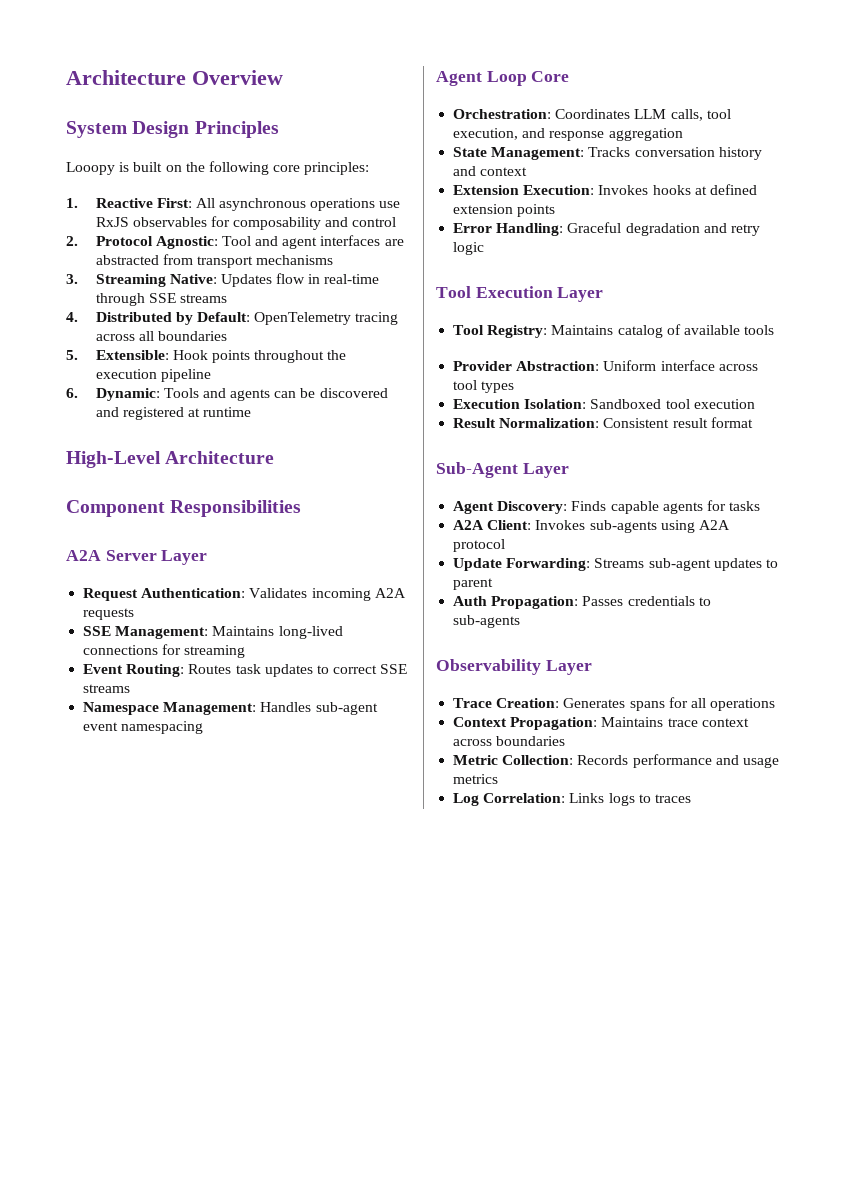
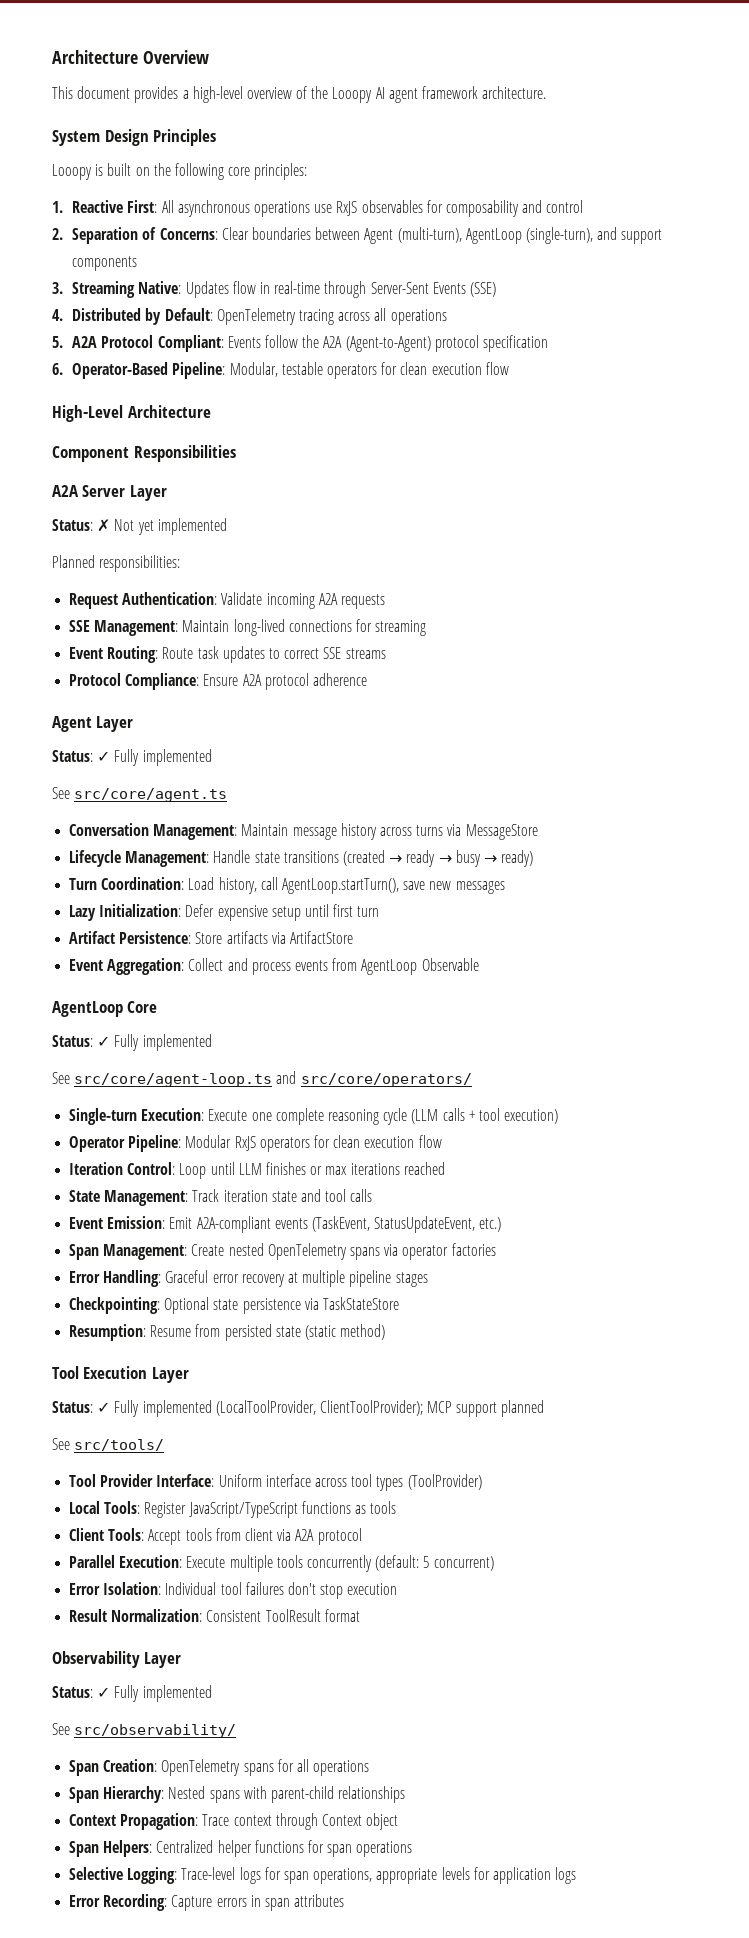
(283, 77) none -> [52,86,547,103] // This document provides a high-level overview of the Looopy AI agent framework architecture.
[95,235,404,249] [95,254,334,268] Protocol Agnostic: Tool and agent interfaces are abstracted from transport mechanisms -> [72,227,663,244] [72,256,138,271] Separation of Concerns: Clear boundaries between Agent (multi-turn), AgentLoop (single-turn), and support components
[148,293,227,303] SSE streams -> [370,282,496,297] Server-Sent Events (SSE)
[157,331,227,341] boundaries -> [390,309,447,325] operations
[95,350,347,363] [95,369,211,382] [66,388,388,401] [95,407,252,420] Extensible: Hook points throughout the execution pipeline // 6. Dynamic: Tools and agents can be discovered and registered at runtime -> [72,335,548,352] [52,362,509,379] A2A Protocol Compliant: Events follow the A2A (Agent-to-Agent) protocol specification // 6. Operator-Based Pipeline: Modular, testable operators for clean execution flow
(208, 557) none -> [52,518,227,535] [52,555,181,572] // Status: ✗ Not yet implemented // Planned responsibilities:
[249,588,308,598] Validates -> [221,592,263,605] Validate
[212,626,275,636] Maintains -> [182,620,230,632] Maintain
[188,664,232,674] Routes -> [162,647,194,659] Route
[83,702,378,715] [83,721,204,734] [436,71,570,86] [453,109,731,121] [453,128,683,141] [453,147,762,160] [453,166,528,176] [453,184,757,195] [453,204,556,217] [453,222,760,236] [453,242,485,255] [436,286,604,302] [453,324,775,338] [453,361,600,371] Namespace Management: Handles sub-agent event namespacing // Agent Loop Core // Orchestration: Coordinates LLM calls, tool execution, and response aggregation // State Management: Tracks conversation history and context // Extension Execution: Invokes hooks at defined extension points // Error Handling: Graceful degradation and retry logic // Tool Execution Layer // Tool Registry: Maintains catalog of available tools // Provider Abstraction: -> [69,673,367,690] [52,716,134,732] [52,749,212,766] [52,787,228,802] [69,823,538,840] [69,850,534,867] [69,877,505,894] [69,904,380,921] [69,931,353,944] [69,958,479,975] [52,1001,158,1017] [52,1034,212,1051] [52,1071,472,1087] [69,1108,559,1125] [69,1135,442,1152] [69,1162,445,1179] [69,1189,373,1206] [69,1216,502,1233] [69,1243,496,1260] [69,1270,428,1287] [69,1297,399,1314] [69,1324,386,1341] [52,1366,189,1383] [52,1400,545,1417] [52,1438,165,1451] [69,1474,215,1487] Protocol Compliance: Ensure A2A protocol adherence // Agent Layer // Status: ✓ Fully implemented // See src/core/agent.ts // Conversation Management: Maintain message history across turns via MessageStore // Lifecycle Management: Handle state transitions (created → ready → busy → ready) // Turn Coordination: Load history, call AgentLoop.startTurn(), save new messages // Lazy Initialization: Defer expensive setup until first turn // Artifact Persistence: Store artifacts via ArtifactStore // Event Aggregation: Collect and process events from AgentLoop Observable // AgentLoop Core // Status: ✓ Fully implemented // See src/core/agent-loop.ts and src/core/operators/ // Single-turn Execution: Execute one complete reasoning cycle (LLM calls + tool execution) // Operator Pipeline: Modular RxJS operators for clean execution flow // Iteration Control: Loop until LLM finishes or max iterations reached // State Management: Track iteration state and tool calls // Event Emission: Emit A2A-compliant events (TaskEvent, StatusUpdateEvent, etc.) // Span Management: Create nested OpenTelemetry spans via operator factories // Error Handling: Graceful error recovery at multiple pipeline stages // Checkpointing: Optional state persistence via TaskStateStore // Resumption: Resume from persisted state (static method) // Tool Execution Layer // Status: ✓ Fully implemented (LocalToolProvider, ClientToolProvider); MCP support planned // See src/tools/ // Tool Provider Interface:
[453,399,690,409] // Execution Isolation: Sandboxed tool -> [407,1474,482,1490] [69,1501,397,1518] [69,1528,362,1545] [69,1555,494,1572] [69,1582,344,1599] (ToolProvider) // Local Tools: Register JavaScript/TypeScript functions as tools // Client Tools: Accept tools from client via A2A protocol // Parallel Execution: Execute multiple tools concurrently (default: 5 concurrent) // Error Isolation: Individual tool failures don't stop
[672,418,708,428] result -> [265,1609,321,1622] ToolResult
[436,462,569,478] [453,500,761,514] [453,520,730,533] [453,539,506,552] [453,558,778,571] [453,578,494,590] [453,596,711,609] [453,615,521,628] [436,659,592,675] [453,697,776,711] [453,717,749,730] [453,736,566,746] [453,754,779,768] [453,774,499,784] [453,793,691,806] Sub-Agent Layer // Agent Discovery: Finds capable agents for tasks // A2A Client: Invokes sub-agents using A2A protocol // Update Forwarding: Streams sub-agent updates to parent // Auth Propagation: Passes credentials to sub-agents // Observability Layer // Trace Creation: Generates spans for all operations // Context Propagation: Maintains trace context across boundaries // Metric Collection: Records performance and usage metrics // Log Correlation: Links logs to traces -> [52,1651,182,1668] [52,1685,212,1702] [52,1723,237,1738] [69,1759,370,1776] [69,1786,406,1803] [69,1813,399,1830] [69,1840,413,1857] [69,1867,577,1884] [69,1894,345,1911] Observability Layer // Status: ✓ Fully implemented // See src/observability/ // Span Creation: OpenTelemetry spans for all operations // Span Hierarchy: Nested spans with parent-child relationships // Context Propagation: Trace context through Context object // Span Helpers: Centralized helper functions for span operations // Selective Logging: Trace-level logs for span operations, appropriate levels for application logs // Error Recording: Capture errors in span attributes

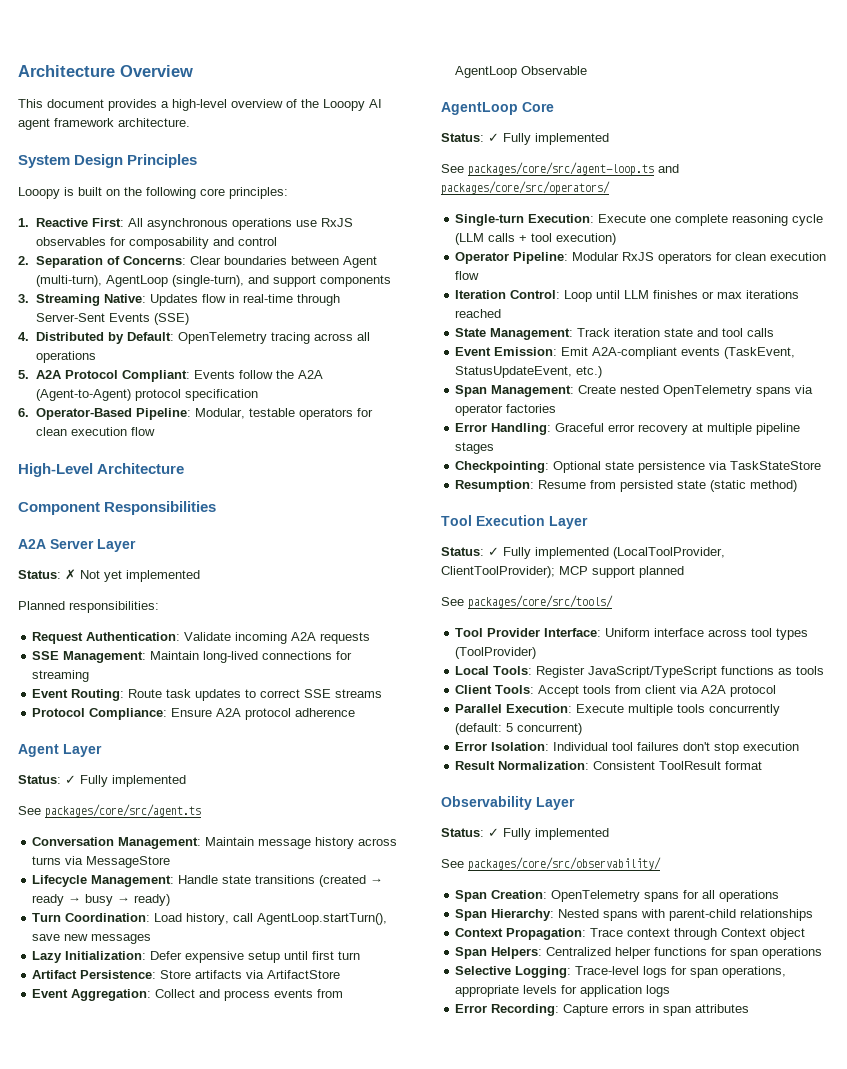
[74,788,228,802] src/core/agent.ts -> [45,804,201,818] packages/core/src/agent.ts
[74,1071,472,1087] src/core/agent-loop.ts and src/core/operators/ -> [468,162,679,176] [441,181,610,195] packages/core/src/agent-loop.ts and packages/core/src/operators/
[74,1439,165,1451] src/tools/ -> [468,595,613,609] packages/core/src/tools/
[74,1724,237,1738] src/observability/ -> [468,857,661,871] packages/core/src/observability/

